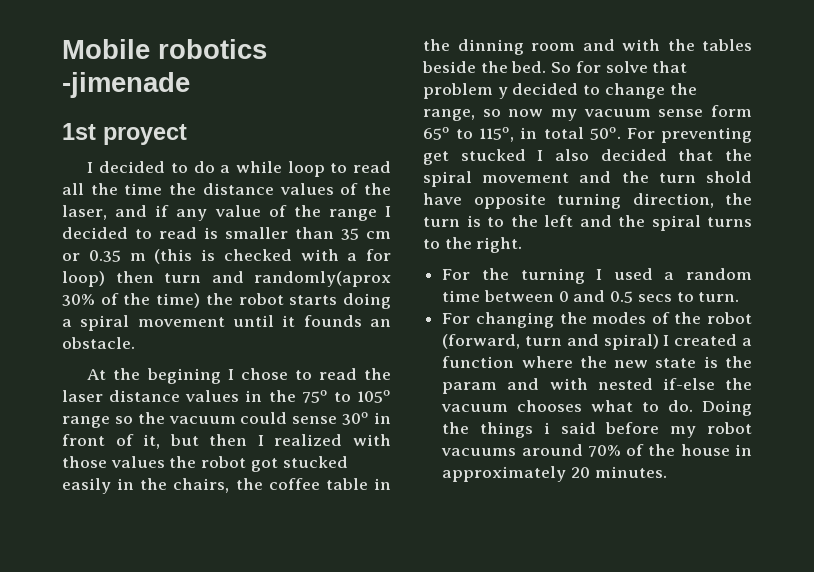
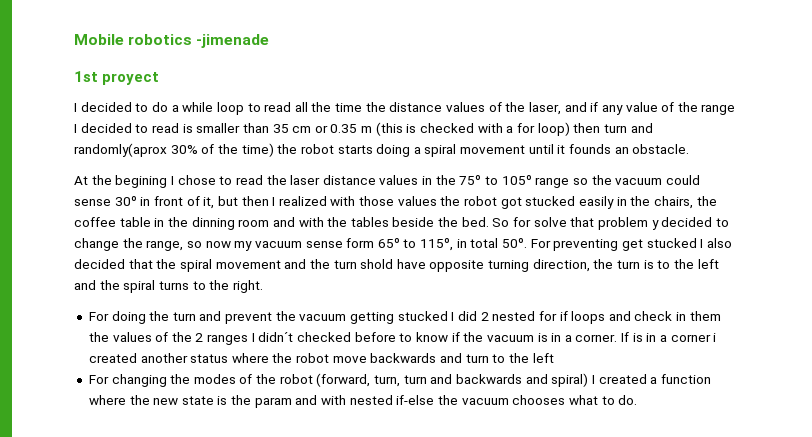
[481,268,752,284] [442,290,740,303] the turning I used a random time between 0 and 0.5 secs to turn. -> [111,311,721,324] [88,332,717,345] [88,353,554,363] doing the turn and prevent the vacuum getting stucked I did 2 nested for if loops and check in them the values of the 2 ranges I didn´t checked before to know if the vacuum is in a corner. If is in a corner i created another status where the robot move backwards and turn to the left
[525,334,599,346] turn and -> [374,374,548,387] turn, turn and backwards and
[702,400,752,416] [442,422,752,438] [441,444,752,457] [442,466,667,482] Doing the things i said before my robot vacuums around 70% of the house in approximately 20 minutes. -> (638, 400) none

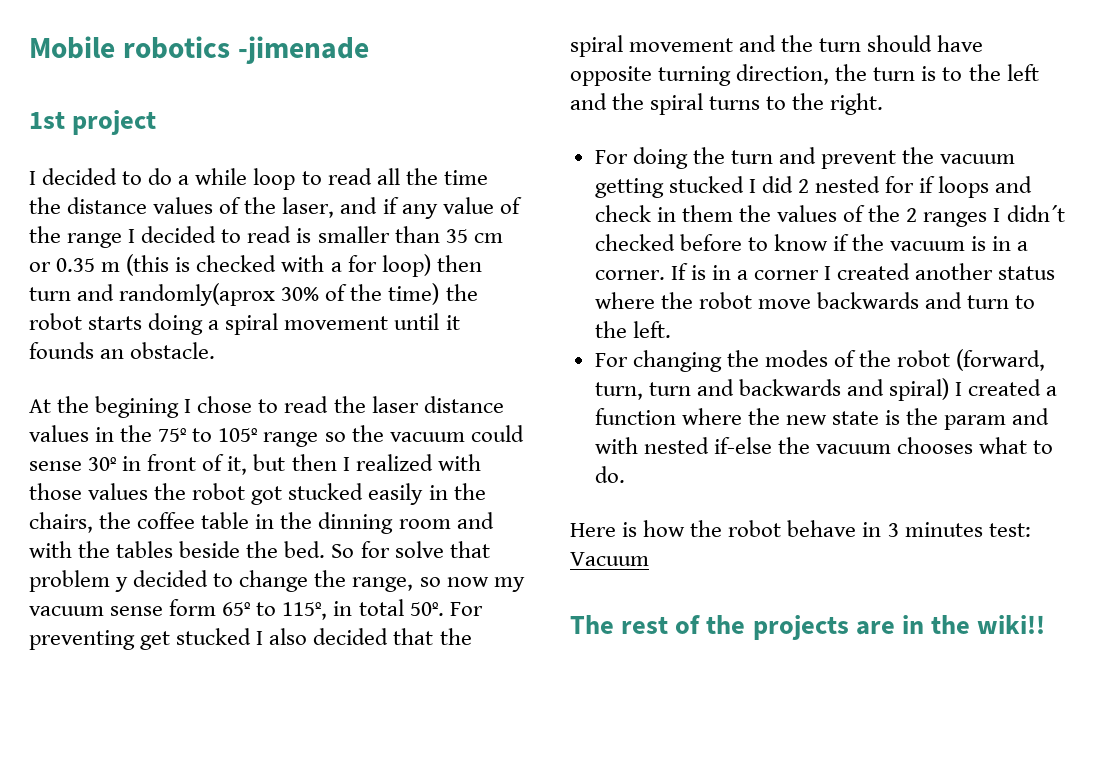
[102,72,160,85] proyect -> [72,110,157,135] project
[360,259,394,269] shold -> [867,35,933,52] should
[713,333,717,342] i -> [824,266,832,280] I
[532,353,554,363] left -> [632,321,671,338] left.
(638, 400) none -> [570,520,1031,537] [570,552,649,566] [570,615,1046,640] // Here is how the robot behave in 3 minutes test: Vacuum // The rest of the projects are in the wiki!!

